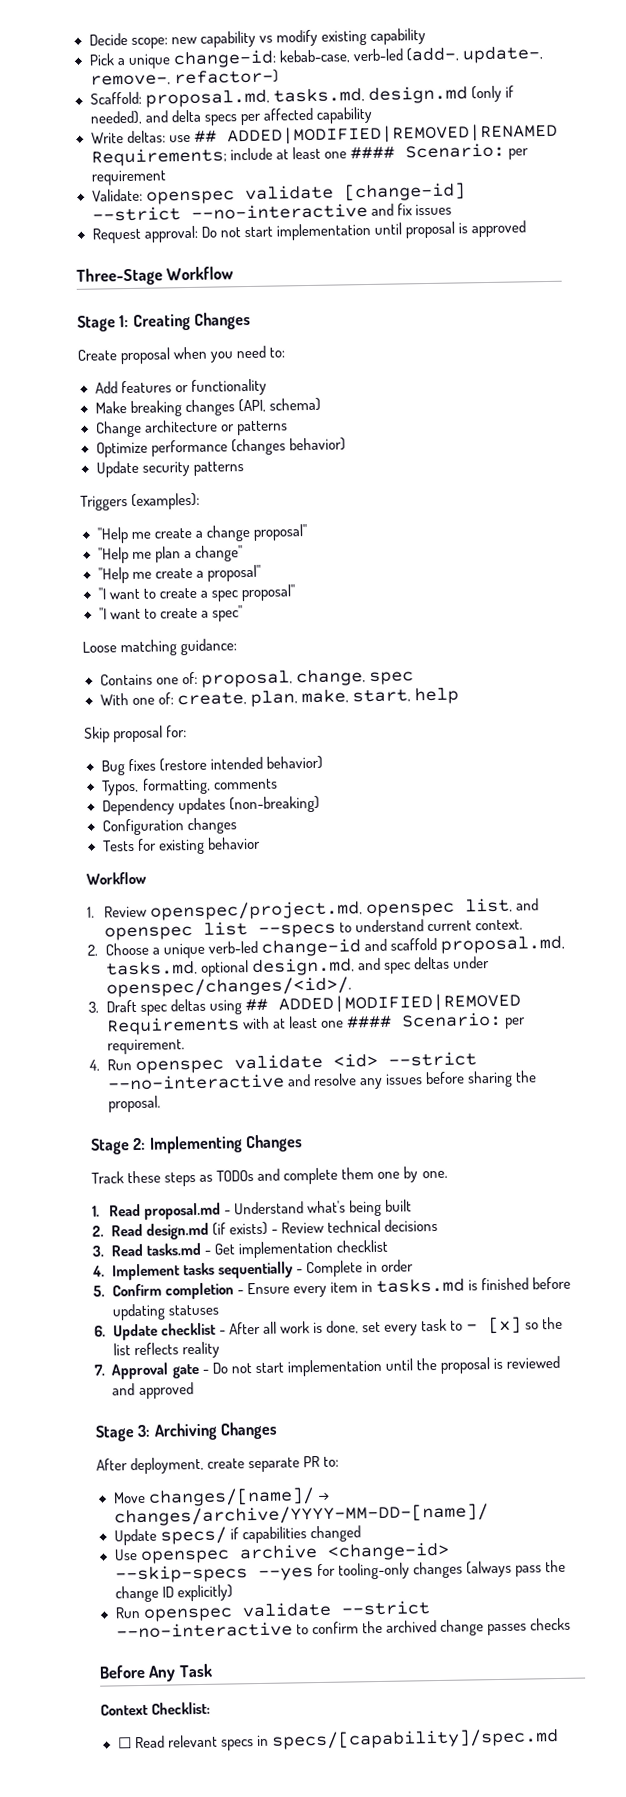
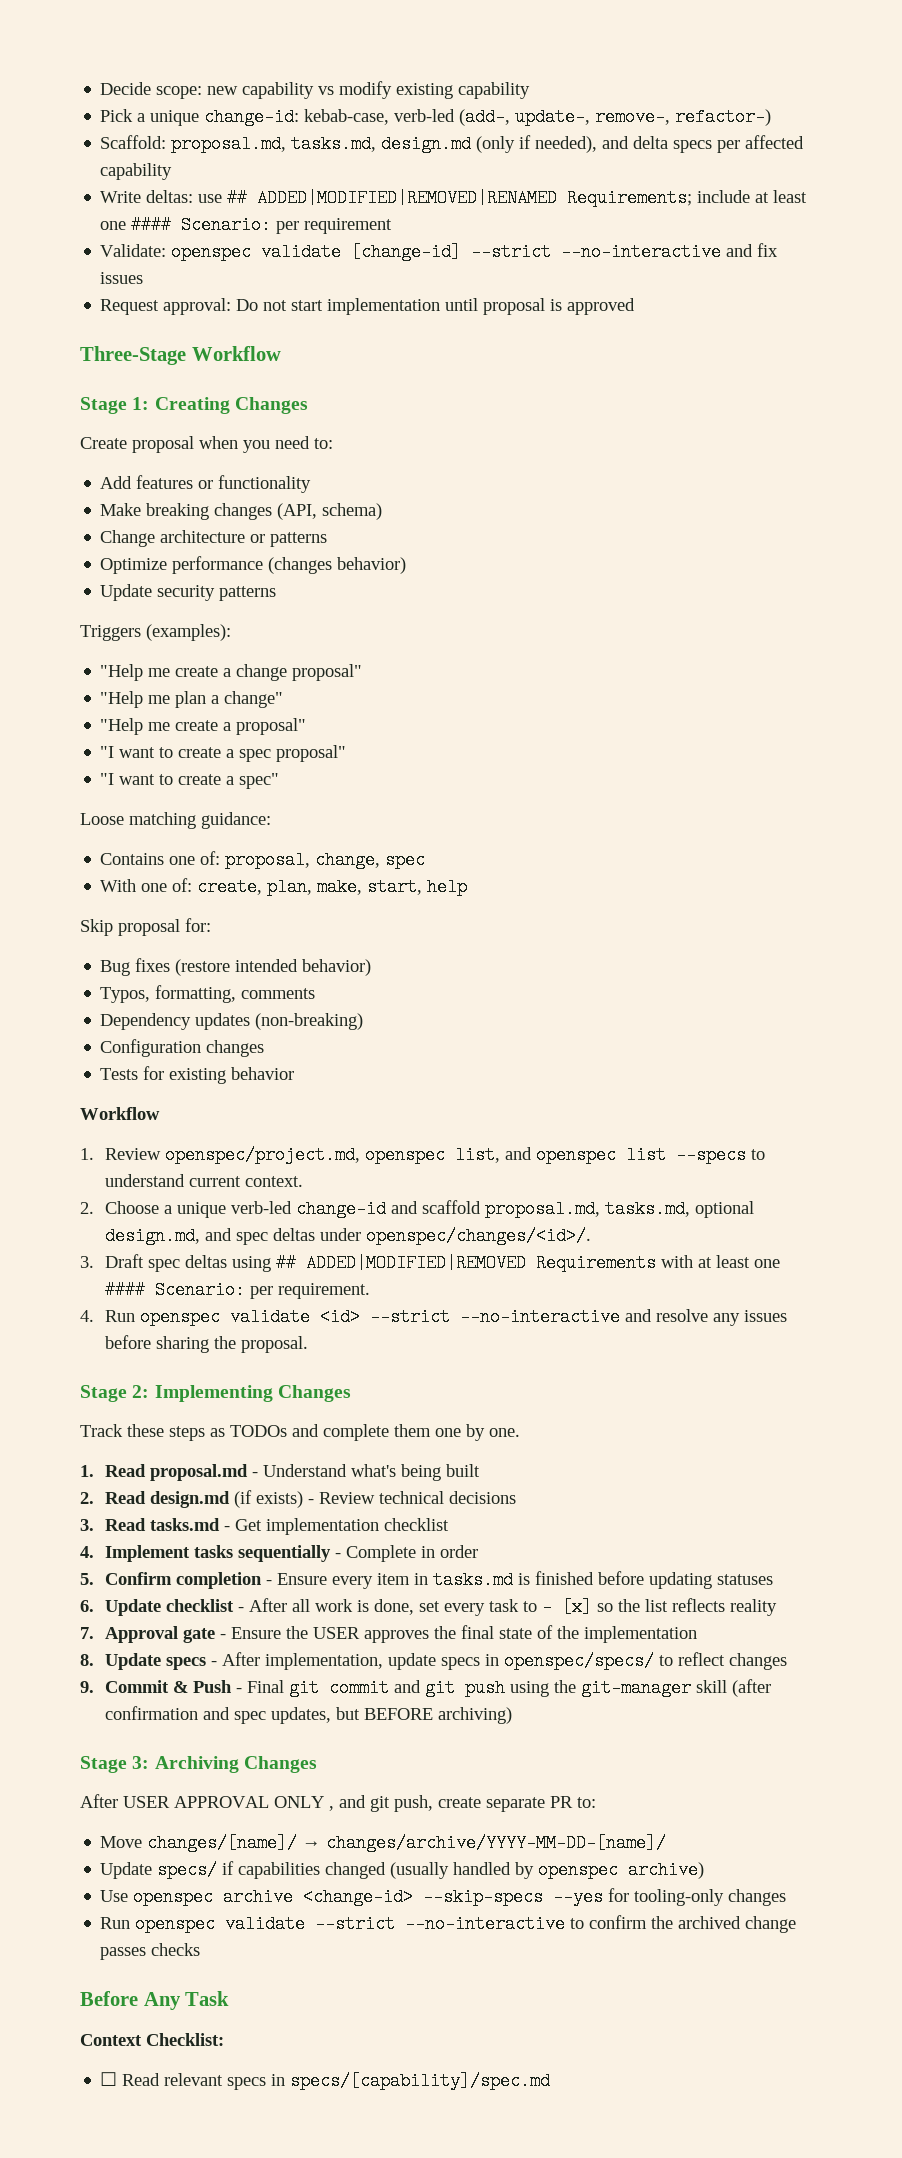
[211,1355,561,1377] [112,1382,194,1399] Do not start implementation until the proposal is reviewed and approved -> [230,1625,697,1643] [80,1652,787,1670] [80,1679,771,1697] [104,1706,512,1724] Ensure the USER approves the final state of the implementation // 8. Update specs - After implementation, update specs in openspec/specs/ to reflect changes // 9. Commit & Push - Final git commit and git push using the git-manager skill (after confirmation and spec updates, but BEFORE archiving)
[130,1456,205,1475] deployment, -> [123,1795,433,1812] USER APPROVAL ONLY , and git push,
(361, 1534) none -> [390,1861,705,1879] (usually handled by openspec archive)
[465,1559,566,1578] [114,1584,233,1603] (always pass the change ID explicitly) -> (787, 1897) none

